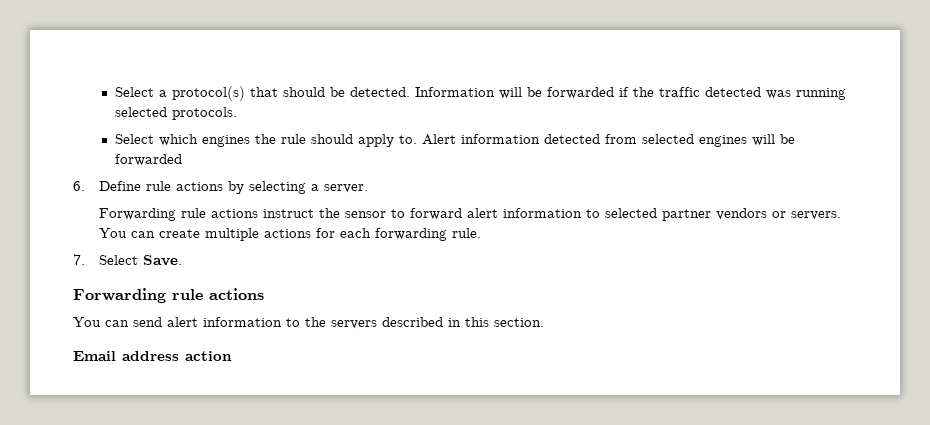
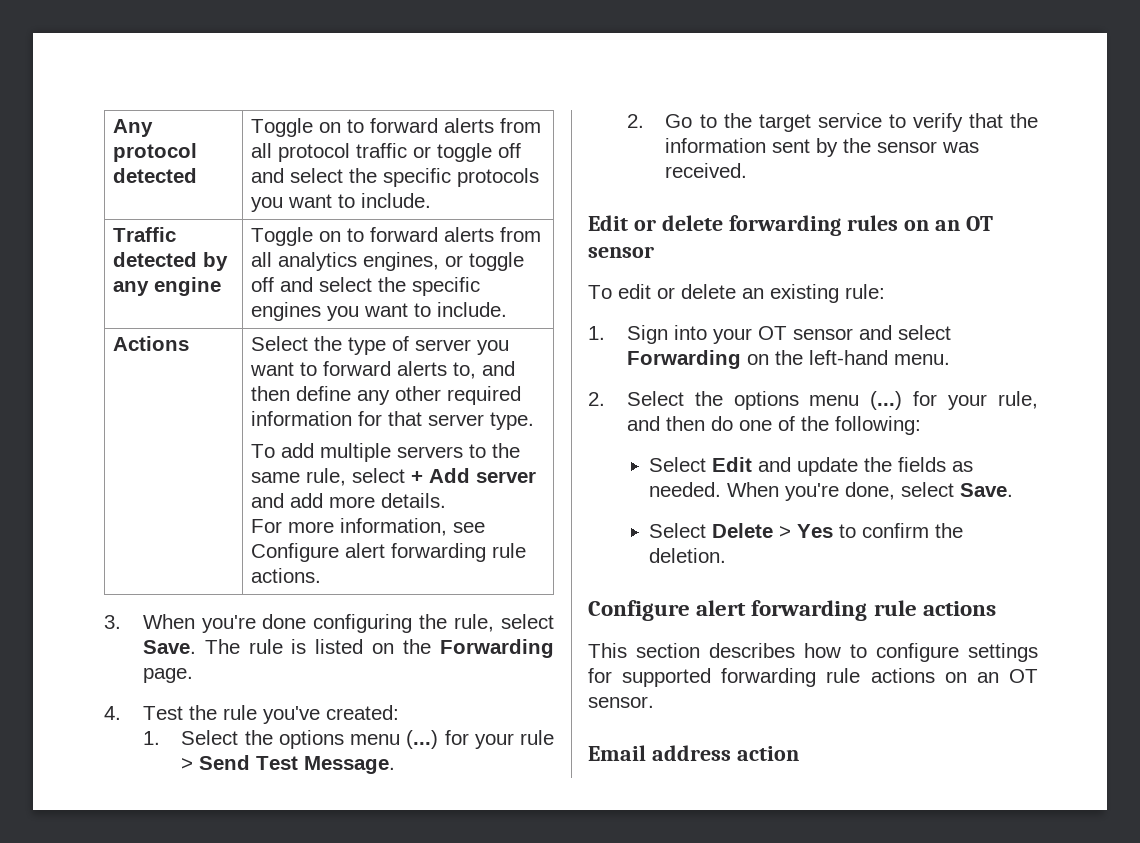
[115,86,847,101] [115,107,238,120] [115,134,796,147] [115,154,183,166] [73,181,369,194] [99,208,842,221] [99,228,482,241] [73,254,183,266] [73,288,264,303] [73,317,544,329] Select a protocol(s) that should be detected. Information will be forwarded if the traffic detected was running selected protocols. // Select which engines the rule should apply to. Alert information detected from selected engines will be forwarded // 6. Define rule actions by selecting a server. // Forwarding rule actions instruct the sensor to forward alert information to selected partner vendors or servers. You can create multiple actions for each forwarding rule. // 7. Select Save. // Forwarding rule actions // You can send alert information to the servers described in this section. -> [112,119,153,137] [112,143,197,162] [112,168,197,183] [250,118,541,137] [250,143,521,162] [250,168,539,187] [250,193,431,212] [112,227,176,242] [112,252,228,271] [112,277,221,296] [250,227,541,246] [250,252,524,271] [250,277,480,296] [250,302,507,321] [112,336,189,351] [250,336,509,355] [249,361,515,379] [250,386,521,405] [250,411,534,430] [250,443,520,462] [250,468,536,486] [250,493,446,508] [250,518,485,536] [250,543,526,562] [250,568,321,583] [104,614,554,633] [142,639,554,658] [142,668,193,683] [104,705,399,724] [142,730,554,749] [181,755,396,774] [626,113,1038,132] [665,138,980,157] [665,163,748,178] [588,215,993,236] [588,246,654,258] [588,284,885,303] [588,325,951,344] [626,350,950,369] [588,391,1038,410] [626,416,921,435] [649,457,974,476] [649,482,1014,501] [649,523,964,538] [649,548,727,563] [588,600,996,621] [588,643,1038,662] [588,668,1038,687] [588,696,654,708] Any protocol detected | Toggle on to forward alerts from all protocol traffic or toggle off and select the specific protocols you want to include. // Traffic detected by any engine | Toggle on to forward alerts from all analytics engines, or toggle off and select the specific engines you want to include. // Actions | Select the type of server you want to forward alerts to, and then define any other required information for that server type. // To add multiple servers to the same rule, select + Add server and add more details. // For more information, see Configure alert forwarding rule actions. // 3. When you're done configuring the rule, select Save. The rule is listed on the Forwarding page. // 4. Test the rule you've created: // 1. Select the options menu (...) for your rule > Send Test Message. // 2. Go to the target service to verify that the information sent by the sensor was received. // Edit or delete forwarding rules on an OT sensor // To edit or delete an existing rule: // 1. Sign into your OT sensor and select Forwarding on the left-hand menu. // 2. Select the options menu (...) for your rule, and then do one of the following: // Select Edit and update the fields as needed. When you're done, select Save. // Select Delete > Yes to confirm the deletion. // Configure alert forwarding rule actions // This section describes how to configure settings for supported forwarding rule actions on an OT sensor.

